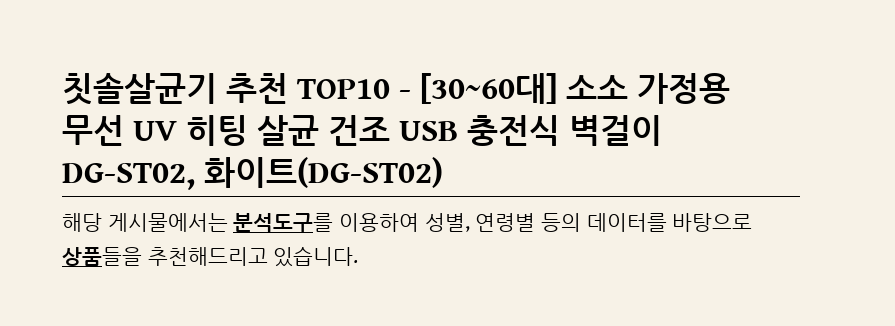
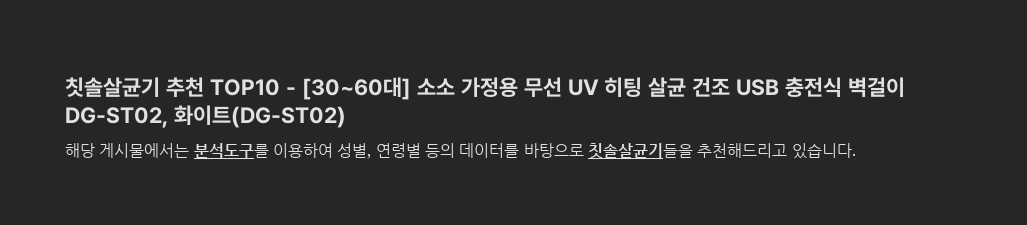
[62,247,142,266] 상품들을 -> [587,143,693,159] 칫솔살균기들을

